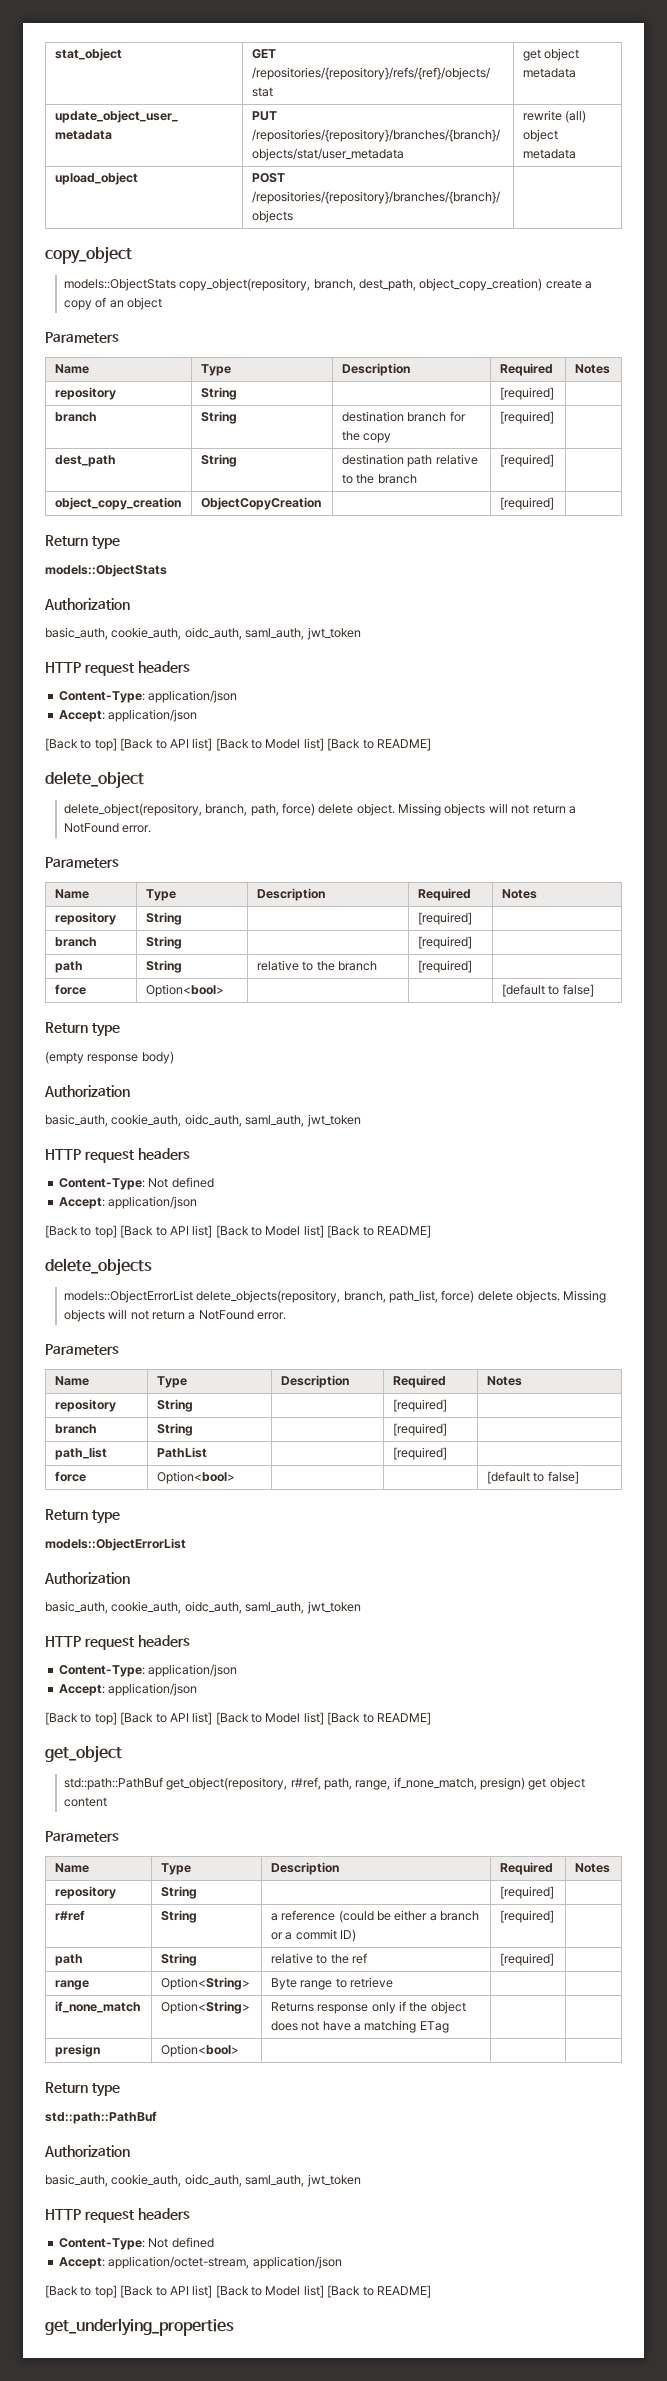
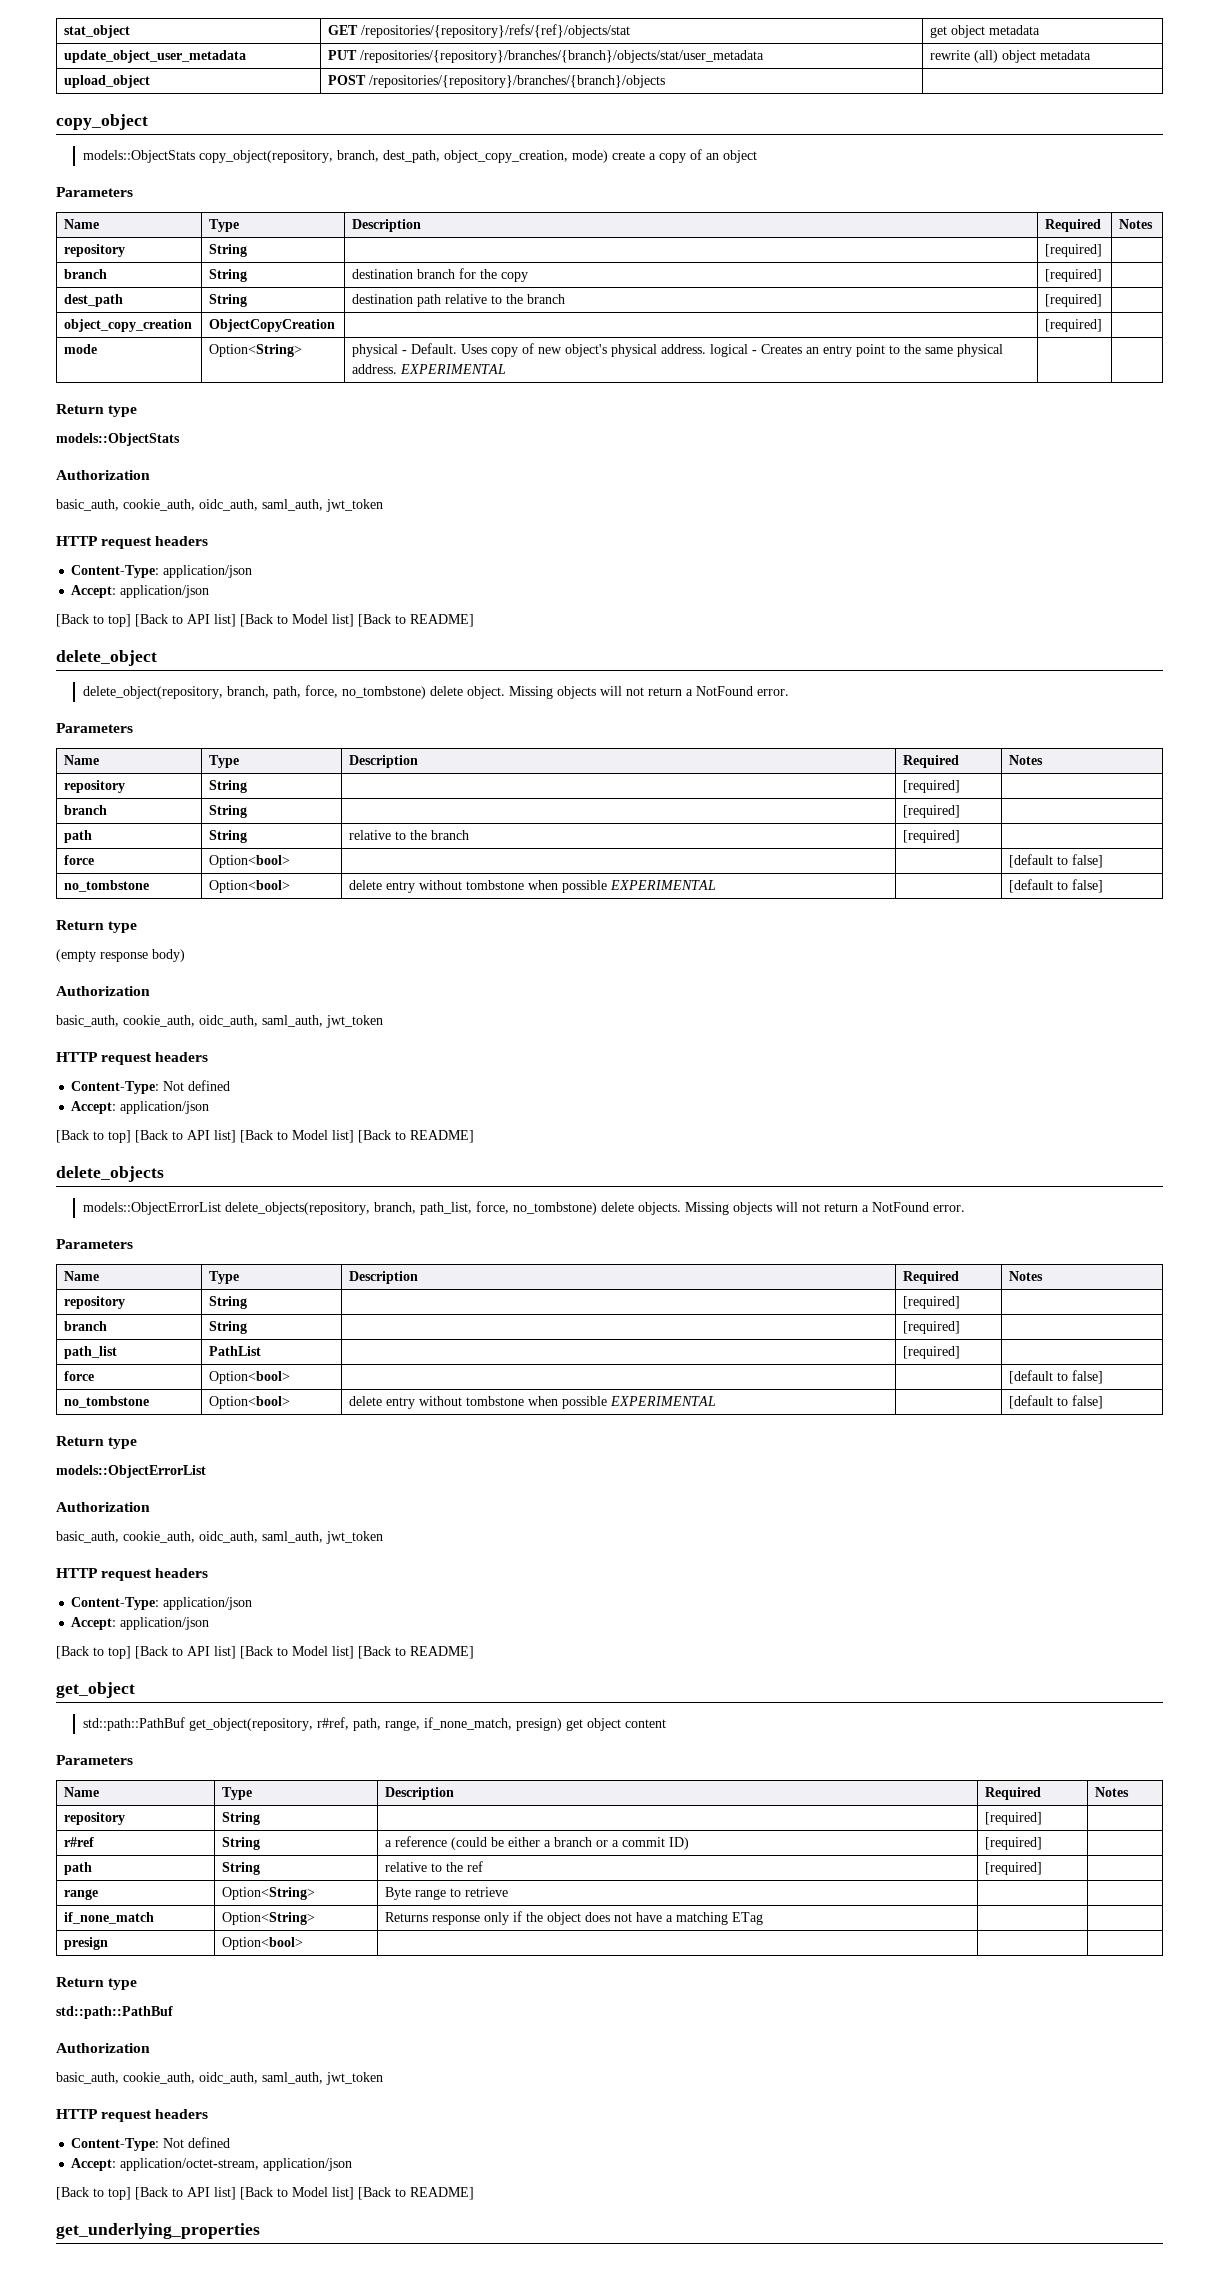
[419,278,543,291] object_copy_creation) -> [443,150,608,163] object_copy_creation, mode)
(554, 503) none -> [64,344,98,354] [209,344,303,357] [352,343,1004,357] [352,364,507,374] // mode | Option<String> | physical - Default. Uses copy of new object's physical address. logical - Creates an entry point to the same physical address. EXPERIMENTAL | |
[281,803,315,816] force) -> [304,685,426,699] force, no_tombstone)
(594, 990) none -> [64,880,150,892] [209,880,291,893] [349,880,717,893] [1009,879,1104,893] // no_tombstone | Option<bool> | delete entry without tombstone when possible EXPERIMENTAL | | [default to false]
[441,1290,475,1303] force) -> [475,1201,597,1215] force, no_tombstone)
(579, 1477) none -> [64,1396,150,1408] [209,1396,291,1409] [349,1396,717,1409] [1009,1395,1104,1409] // no_tombstone | Option<bool> | delete entry without tombstone when possible EXPERIMENTAL | | [default to false]

